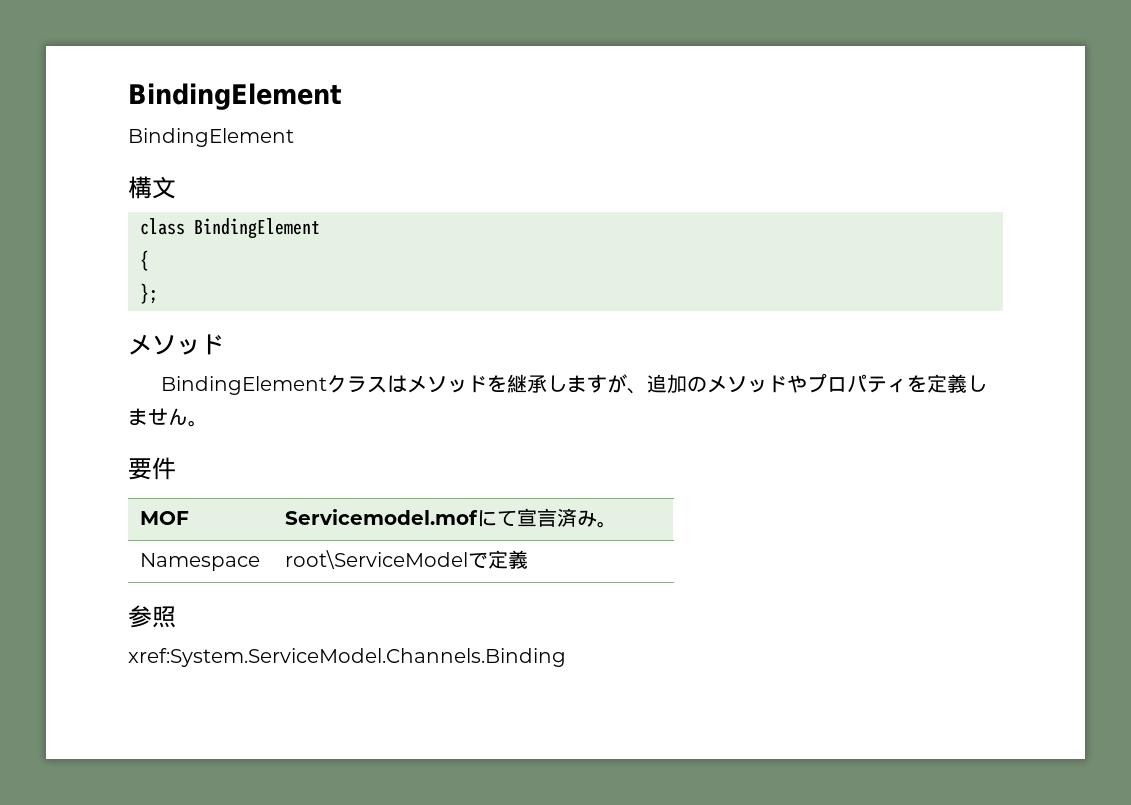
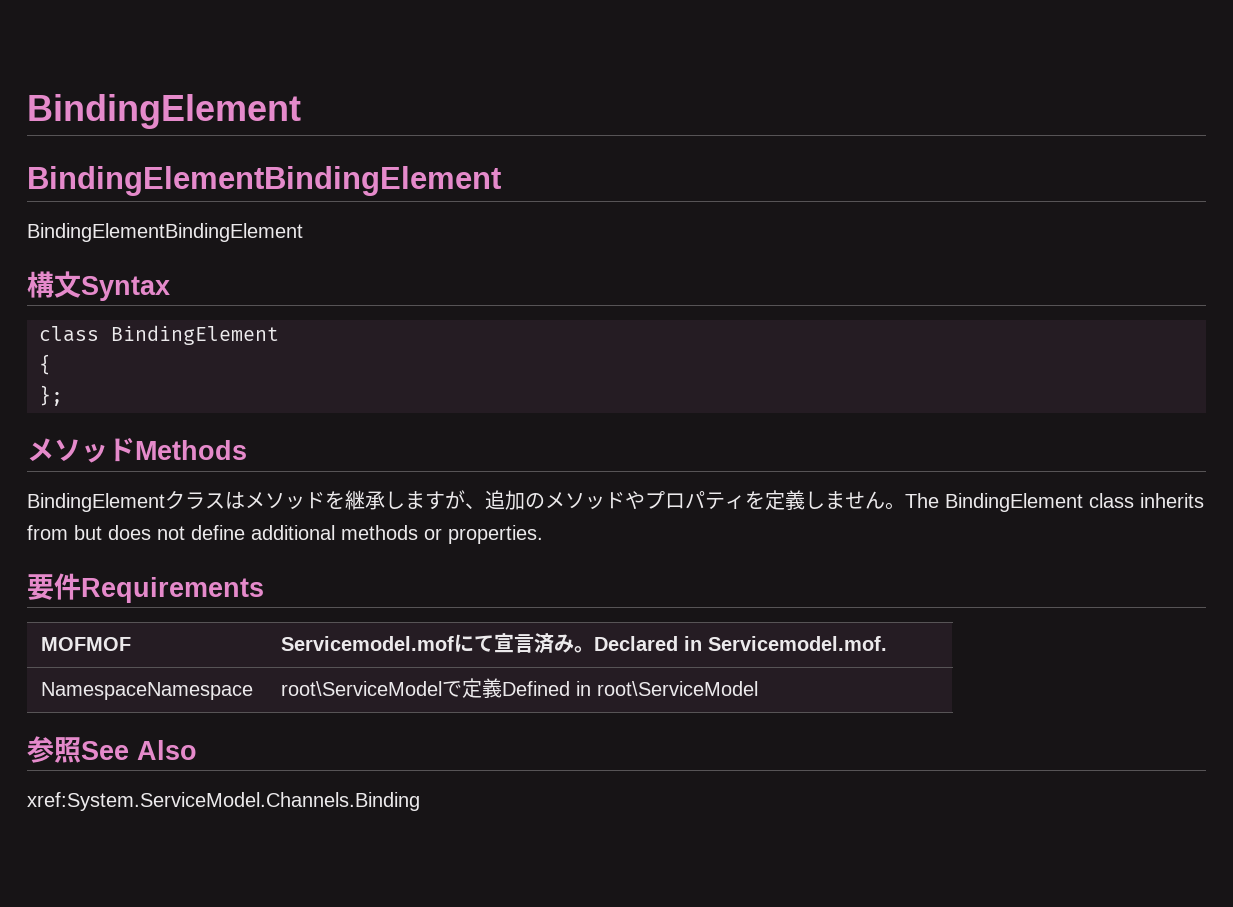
[128,83,342,110] [128,128,294,147] BindingElement // BindingElement -> [27,94,301,129] [27,166,501,196] [27,223,303,242] BindingElement // BindingElementBindingElement // BindingElementBindingElement
(176, 187) none -> [81,276,170,301] Syntax
(224, 344) none -> [135,440,247,460] Methods
(208, 423) none -> [905,493,1204,512] [27,525,543,544] The BindingElement class inherits from but does not define additional methods or properties.
[140,511,190,525] // MOF -> [81,577,264,603] [40,637,131,651] Requirements // MOFMOF
[140,553,261,571] // Namespace -> [593,636,887,651] [40,682,253,700] Declared in Servicemodel.mof. // NamespaceNamespace
(529, 559) none -> [501,681,758,696] Defined in root\ServiceModel
(176, 617) none -> [81,740,197,760] See Also

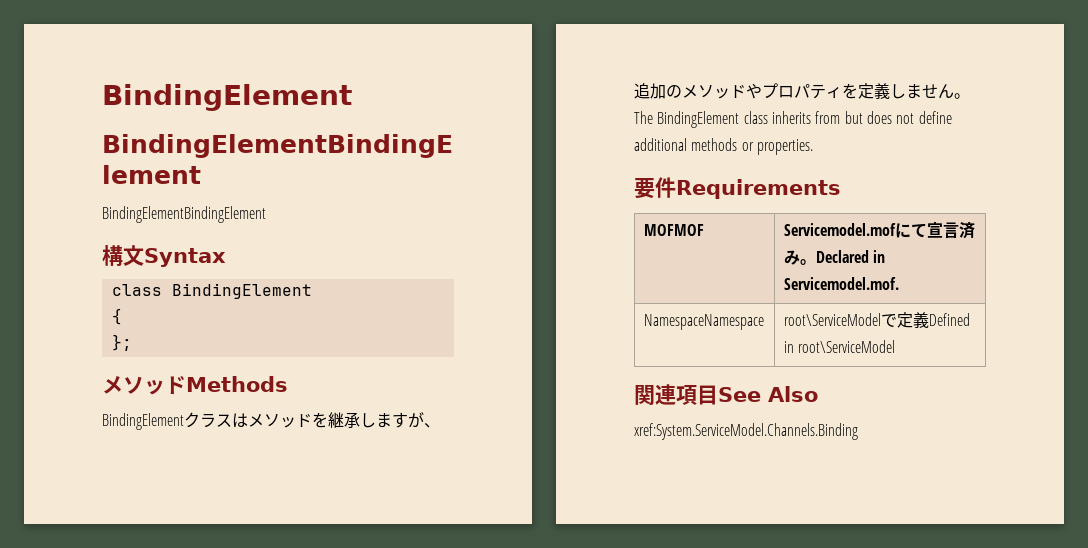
[27,736,81,763] 参照 -> [634,384,718,405] 関連項目

